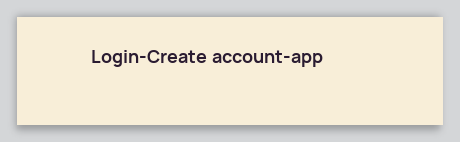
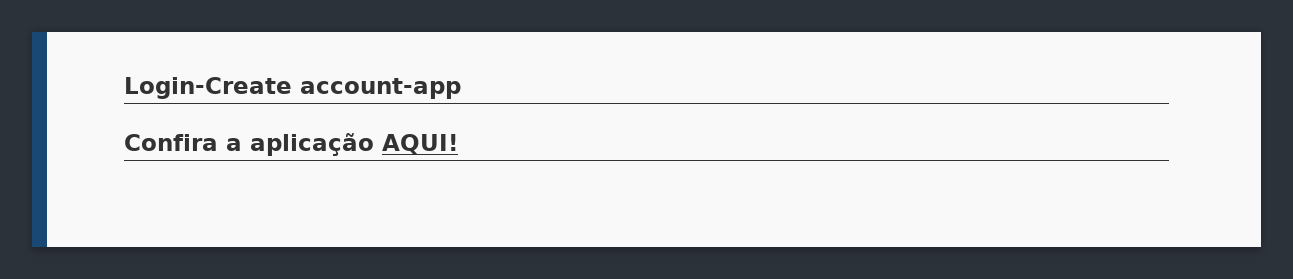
(323, 58) none -> [124,133,458,156] // Confira a aplicação AQUI!

